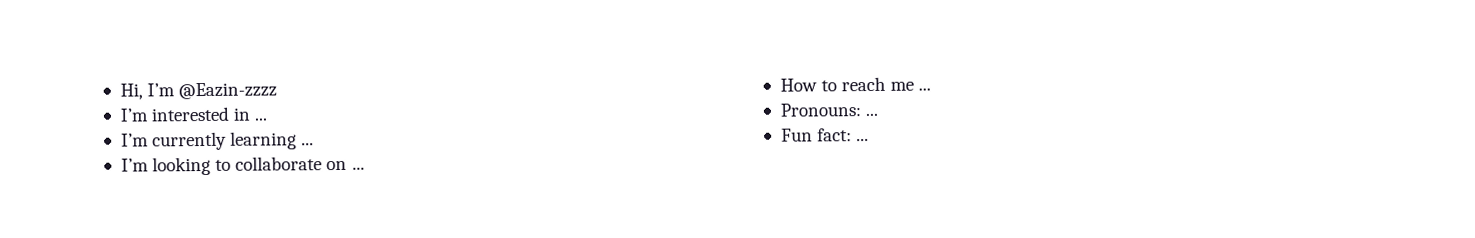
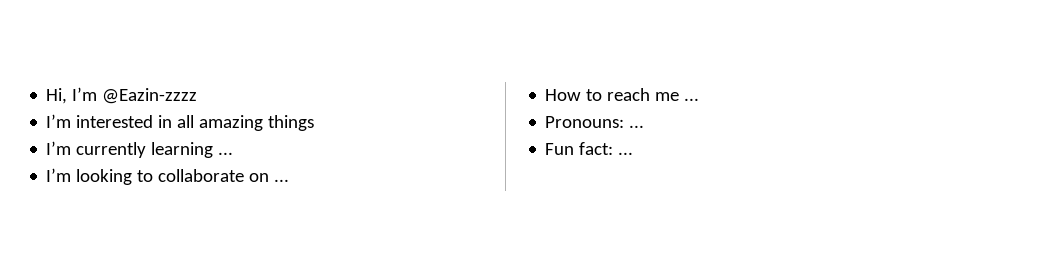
[254,117,268,121] ... -> [177,115,315,131] all amazing things

